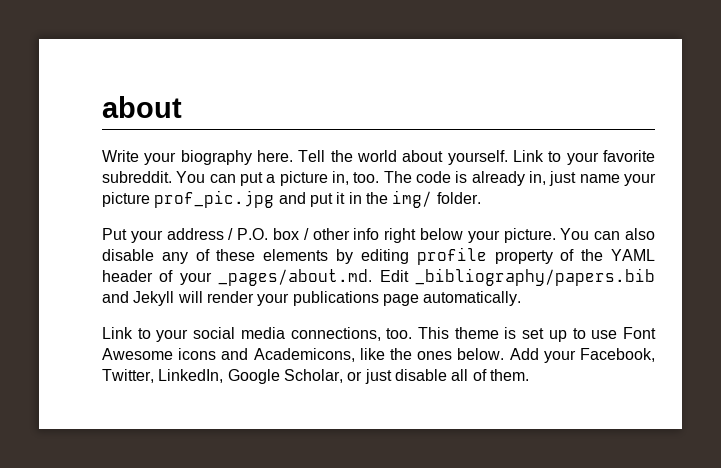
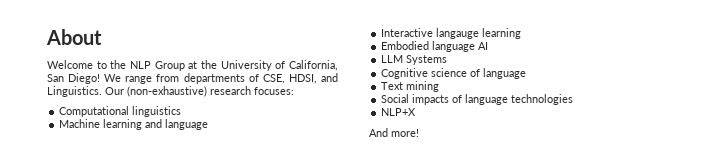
[102,96,182,118] [102,150,655,165] [102,171,656,186] [102,190,481,208] [102,228,656,243] [102,247,655,265] [102,268,655,286] [102,291,522,306] [102,327,656,342] [102,348,655,363] [102,369,529,384] about // Write your biography here. Tell the world about yourself. Link to your favorite subreddit. You can put a picture in, too. The code is already in, just name your picture prof_pic.jpg and put it in the img/ folder. // Put your address / P.O. box / other info right below your picture. You can also disable any of these elements by editing profile property of the YAML header of your _pages/about.md. Edit _bibliography/papers.bib and Jekyll will render your publications page automatically. // Link to your social media connections, too. This theme is set up to use Font Awesome icons and Academicons, like the ones below. Add your Facebook, Twitter, LinkedIn, Google Scholar, or just disable all of them. -> [46,29,102,45] [47,60,338,71] [47,73,338,84] [47,86,294,97] [59,106,182,117] [59,119,209,130] [381,28,522,39] [381,41,489,52] [381,55,448,65] [381,68,527,79] [381,81,440,92] [381,94,574,105] [381,108,417,116] [369,128,419,137] About // Welcome to the NLP Group at the University of California, San Diego! We range from departments of CSE, HDSI, and Linguistics. Our (non-exhaustive) research focuses: // Computational linguistics // Machine learning and language // Interactive langauge learning // Embodied language AI // LLM Systems // Cognitive science of language // Text mining // Social impacts of language technologies // NLP+X // And more!

